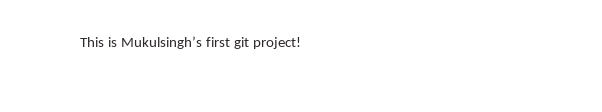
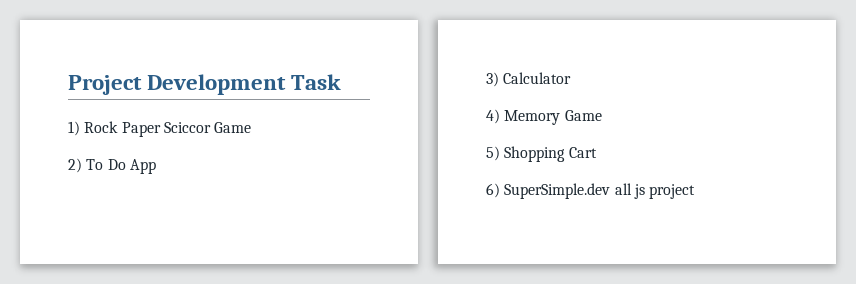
[80,36,301,49] This is Mukulsingh’s first git project! -> [68,74,342,95] [68,121,252,137] [68,158,156,174] [486,72,572,87] [486,109,602,125] [486,146,597,162] [486,183,696,199] Project Development Task // 1) Rock Paper Sciccor Game // 2) To Do App // 3) Calculator // 4) Memory Game // 5) Shopping Cart // 6) SuperSimple.dev all js project

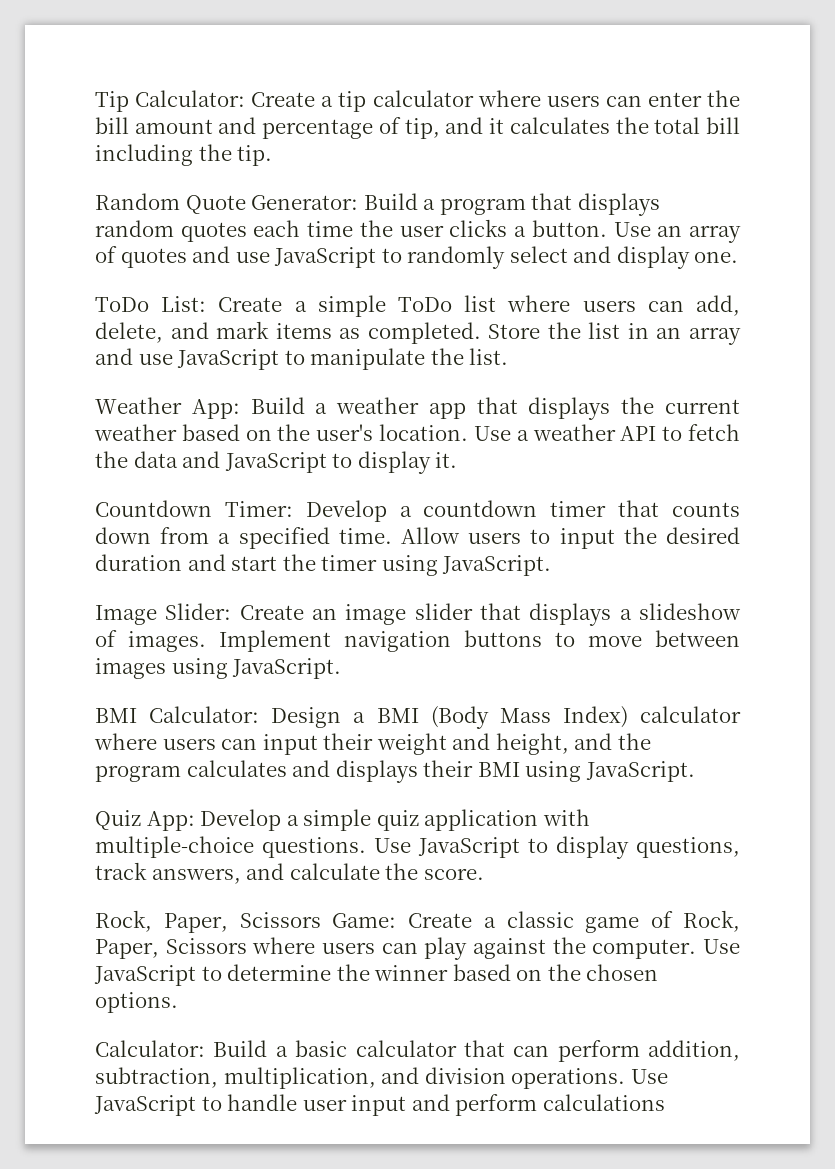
[68,74,342,95] [68,121,252,137] [68,158,156,174] [486,72,572,87] [486,109,602,125] [486,146,597,162] [486,183,696,199] Project Development Task // 1) Rock Paper Sciccor Game // 2) To Do App // 3) Calculator // 4) Memory Game // 5) Shopping Cart // 6) SuperSimple.dev all js project -> [95,90,741,112] [95,117,741,139] [95,144,273,166] [95,193,660,216] [95,219,742,243] [95,246,739,269] [95,295,740,317] [95,321,741,345] [95,348,509,370] [95,397,740,420] [94,424,741,441] [95,451,458,474] [95,500,740,522] [95,527,740,549] [95,554,552,576] [95,603,741,626] [95,630,740,652] [95,658,342,679] [95,706,741,729] [94,733,651,755] [95,760,695,783] [95,809,590,831] [95,836,740,859] [95,862,484,884] [95,910,740,933] [95,937,741,960] [94,964,659,986] [95,992,178,1013] [95,1040,740,1062] [95,1067,668,1089] [94,1094,665,1116] Tip Calculator: Create a tip calculator where users can enter the bill amount and percentage of tip, and it calculates the total bill including the tip. // Random Quote Generator: Build a program that displays random quotes each time the user clicks a button. Use an array of quotes and use JavaScript to randomly select and display one. // ToDo List: Create a simple ToDo list where users can add, delete, and mark items as completed. Store the list in an array and use JavaScript to manipulate the list. // Weather App: Build a weather app that displays the current weather based on the user's location. Use a weather API to fetch the data and JavaScript to display it. // Countdown Timer: Develop a countdown timer that counts down from a specified time. Allow users to input the desired duration and start the timer using JavaScript. // Image Slider: Create an image slider that displays a slideshow of images. Implement navigation buttons to move between images using JavaScript. // BMI Calculator: Design a BMI (Body Mass Index) calculator where users can input their weight and height, and the program calculates and displays their BMI using JavaScript. // Quiz App: Develop a simple quiz application with multiple-choice questions. Use JavaScript to display questions, track answers, and calculate the score. // Rock, Paper, Scissors Game: Create a classic game of Rock, Paper, Scissors where users can play against the computer. Use JavaScript to determine the winner based on the chosen options. // Calculator: Build a basic calculator that can perform addition, subtraction, multiplication, and division operations. Use JavaScript to handle user input and perform calculations

